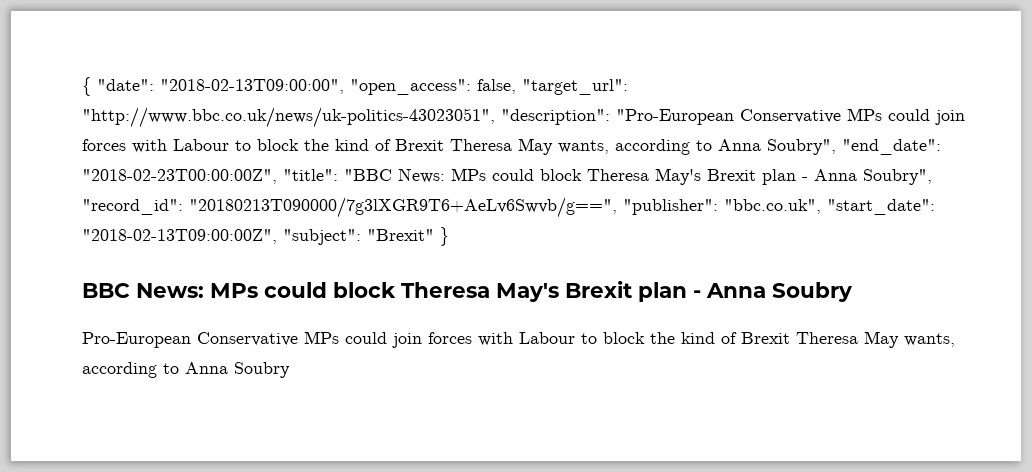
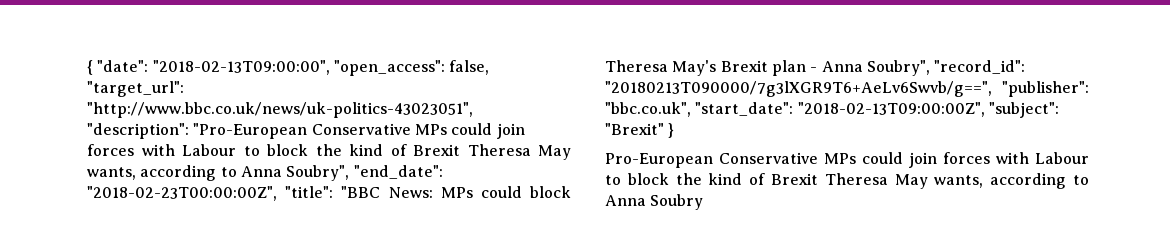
[82,281,853,302] // BBC News: MPs could block Theresa May's Brexit plan - Anna Soubry -> (675, 130) none

